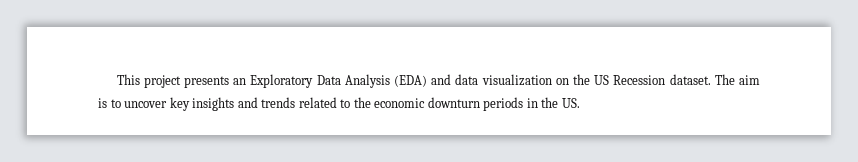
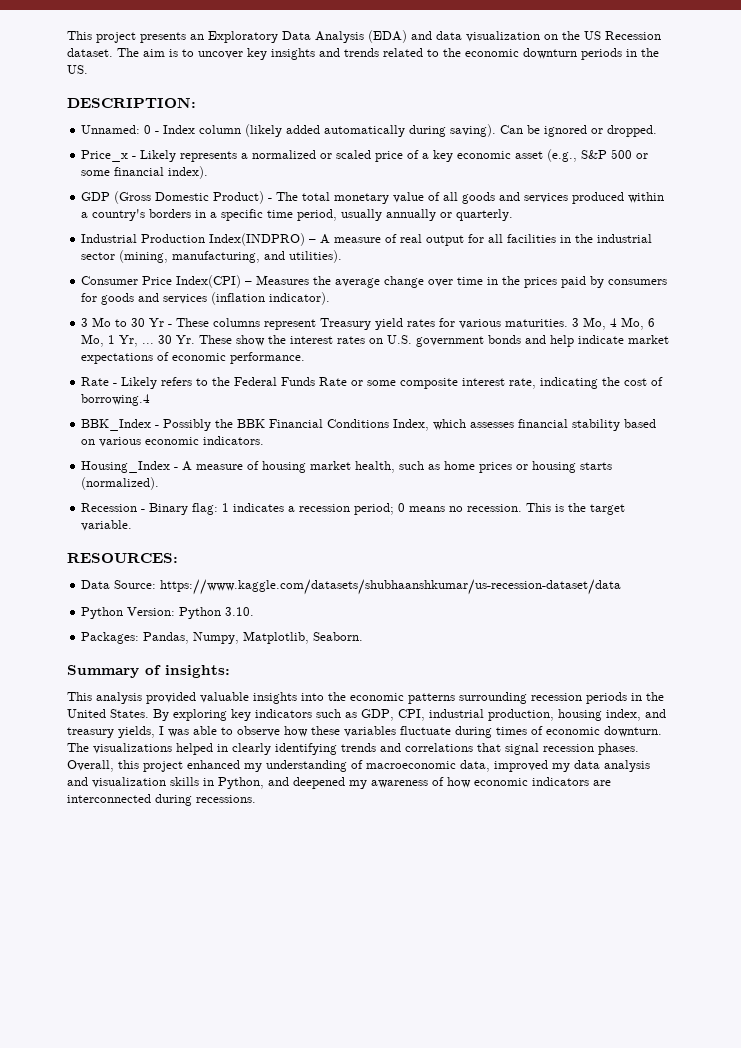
(580, 103) none -> [67,97,196,108] [81,124,658,137] [81,149,649,162] [81,166,209,179] [81,191,665,204] [81,209,514,221] [81,233,653,246] [81,250,343,263] [81,275,668,288] [81,292,331,305] [81,317,656,330] [81,334,670,347] [81,352,306,364] [81,377,664,389] [81,394,151,406] [81,419,657,431] [81,436,265,447] [81,461,613,473] [81,477,160,490] [81,503,626,515] [81,520,133,531] [67,553,178,563] [81,579,622,595] [81,607,255,619] [81,631,364,644] [67,665,230,678] [67,692,664,704] [67,709,666,721] [67,726,662,738] [67,743,639,755] [67,760,650,772] [67,777,611,789] [67,794,256,806] // DESCRIPTION: // Unnamed: 0 - Index column (likely added automatically during saving). Can be ignored or dropped. // Price_x - Likely represents a normalized or scaled price of a key economic asset (e.g., S&P 500 or some financial index). // GDP (Gross Domestic Product) - The total monetary value of all goods and services produced within a country's borders in a specific time period, usually annually or quarterly. // Industrial Production Index(INDPRO) – A measure of real output for all facilities in the industrial sector (mining, manufacturing, and utilities). // Consumer Price Index(CPI) – Measures the average change over time in the prices paid by consumers for goods and services (inflation indicator). // 3 Mo to 30 Yr - These columns represent Treasury yield rates for various maturities. 3 Mo, 4 Mo, 6 Mo, 1 Yr, ... 30 Yr. These show the interest rates on U.S. government bonds and help indicate market expectations of economic performance. // Rate - Likely refers to the Federal Funds Rate or some composite interest rate, indicating the cost of borrowing.4 // BBK_Index - Possibly the BBK Financial Conditions Index, which assesses financial stability based on various economic indicators. // Housing_Index - A measure of housing market health, such as home prices or housing starts (normalized). // Recession - Binary flag: 1 indicates a recession period; 0 means no recession. This is the target variable. // RESOURCES: // Data Source: https://www.kaggle.com/datasets/shubhaanshkumar/us-recession-dataset/data // Python Version: Python 3.10. // Packages: Pandas, Numpy, Matplotlib, Seaborn. // Summary of insights: // This analysis provided valuable insights into the economic patterns surrounding recession periods in the United States. By exploring key indicators such as GDP, CPI, industrial production, housing index, and treasury yields, I was able to observe how these variables fluctuate during times of economic downturn. The visualizations helped in clearly identifying trends and correlations that signal recession phases. Overall, this project enhanced my understanding of macroeconomic data, improved my data analysis and visualization skills in Python, and deepened my awareness of how economic indicators are interconnected during recessions.

